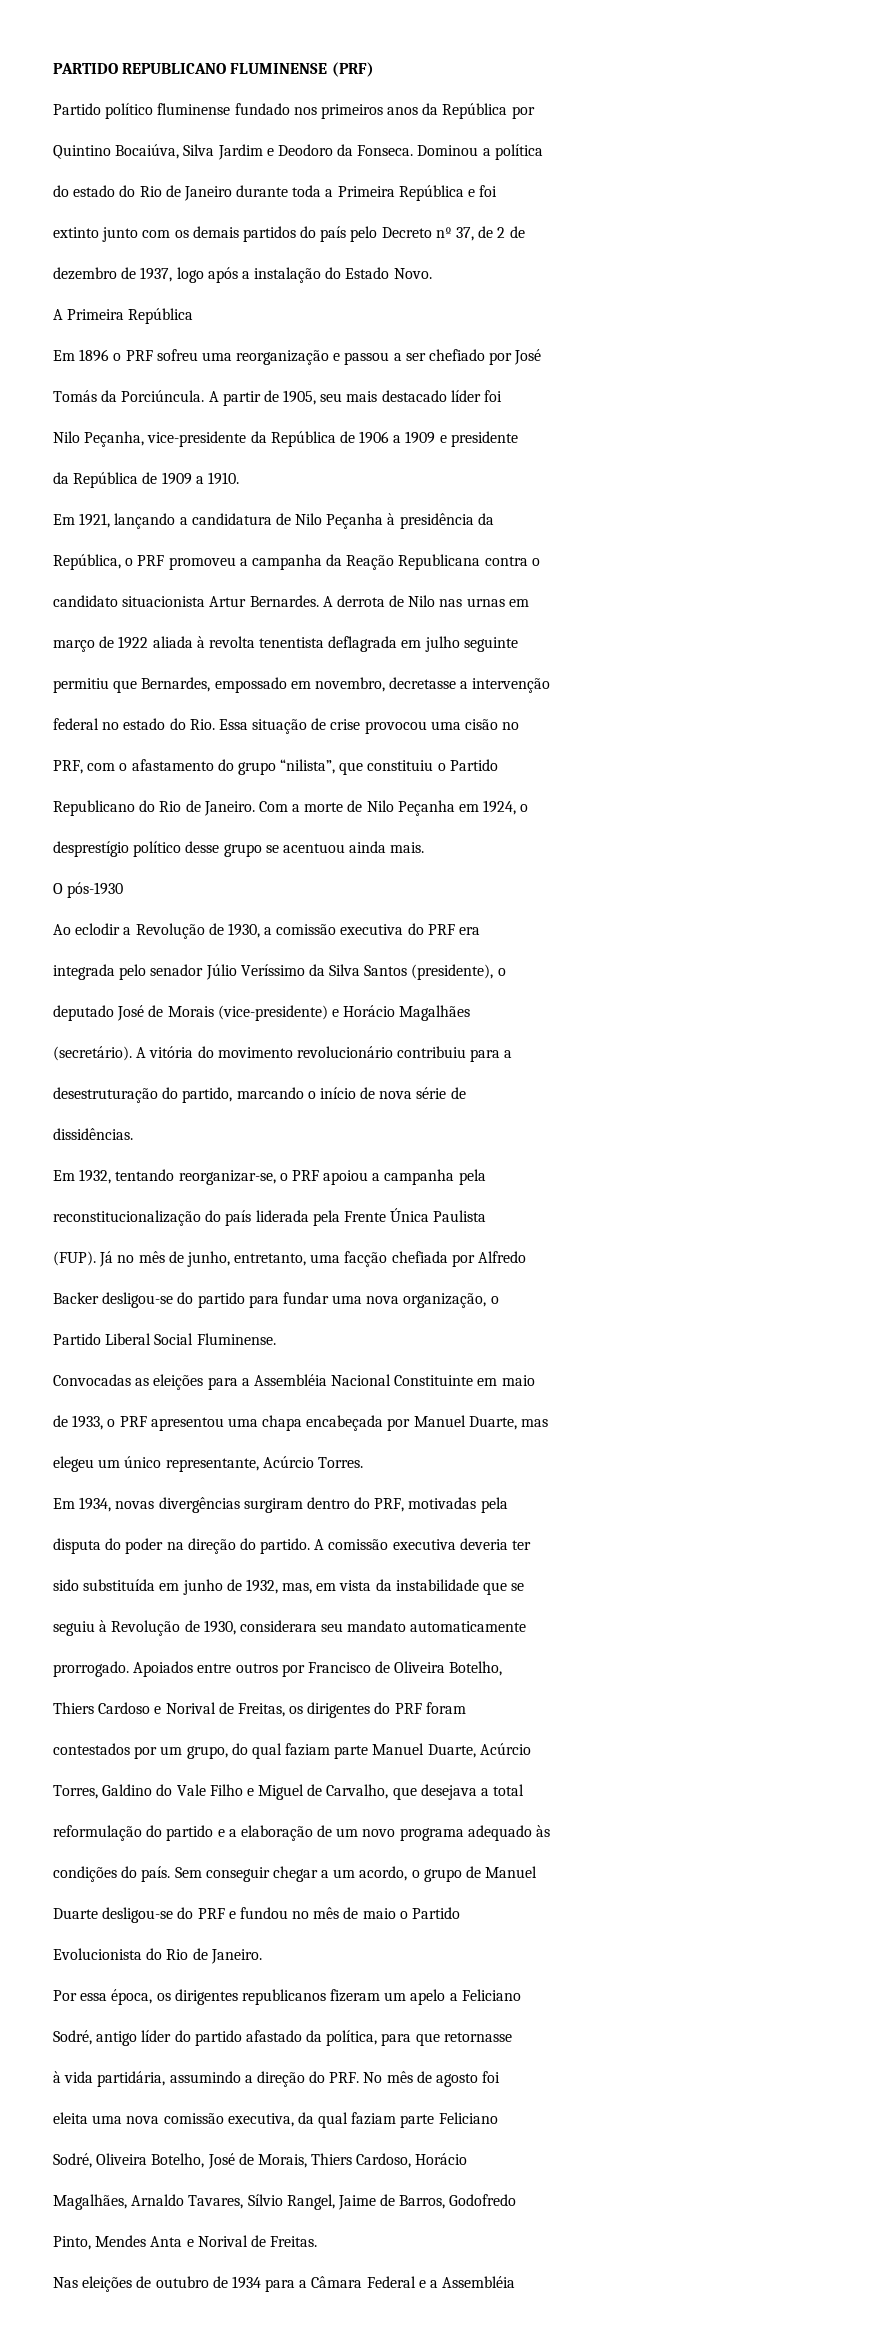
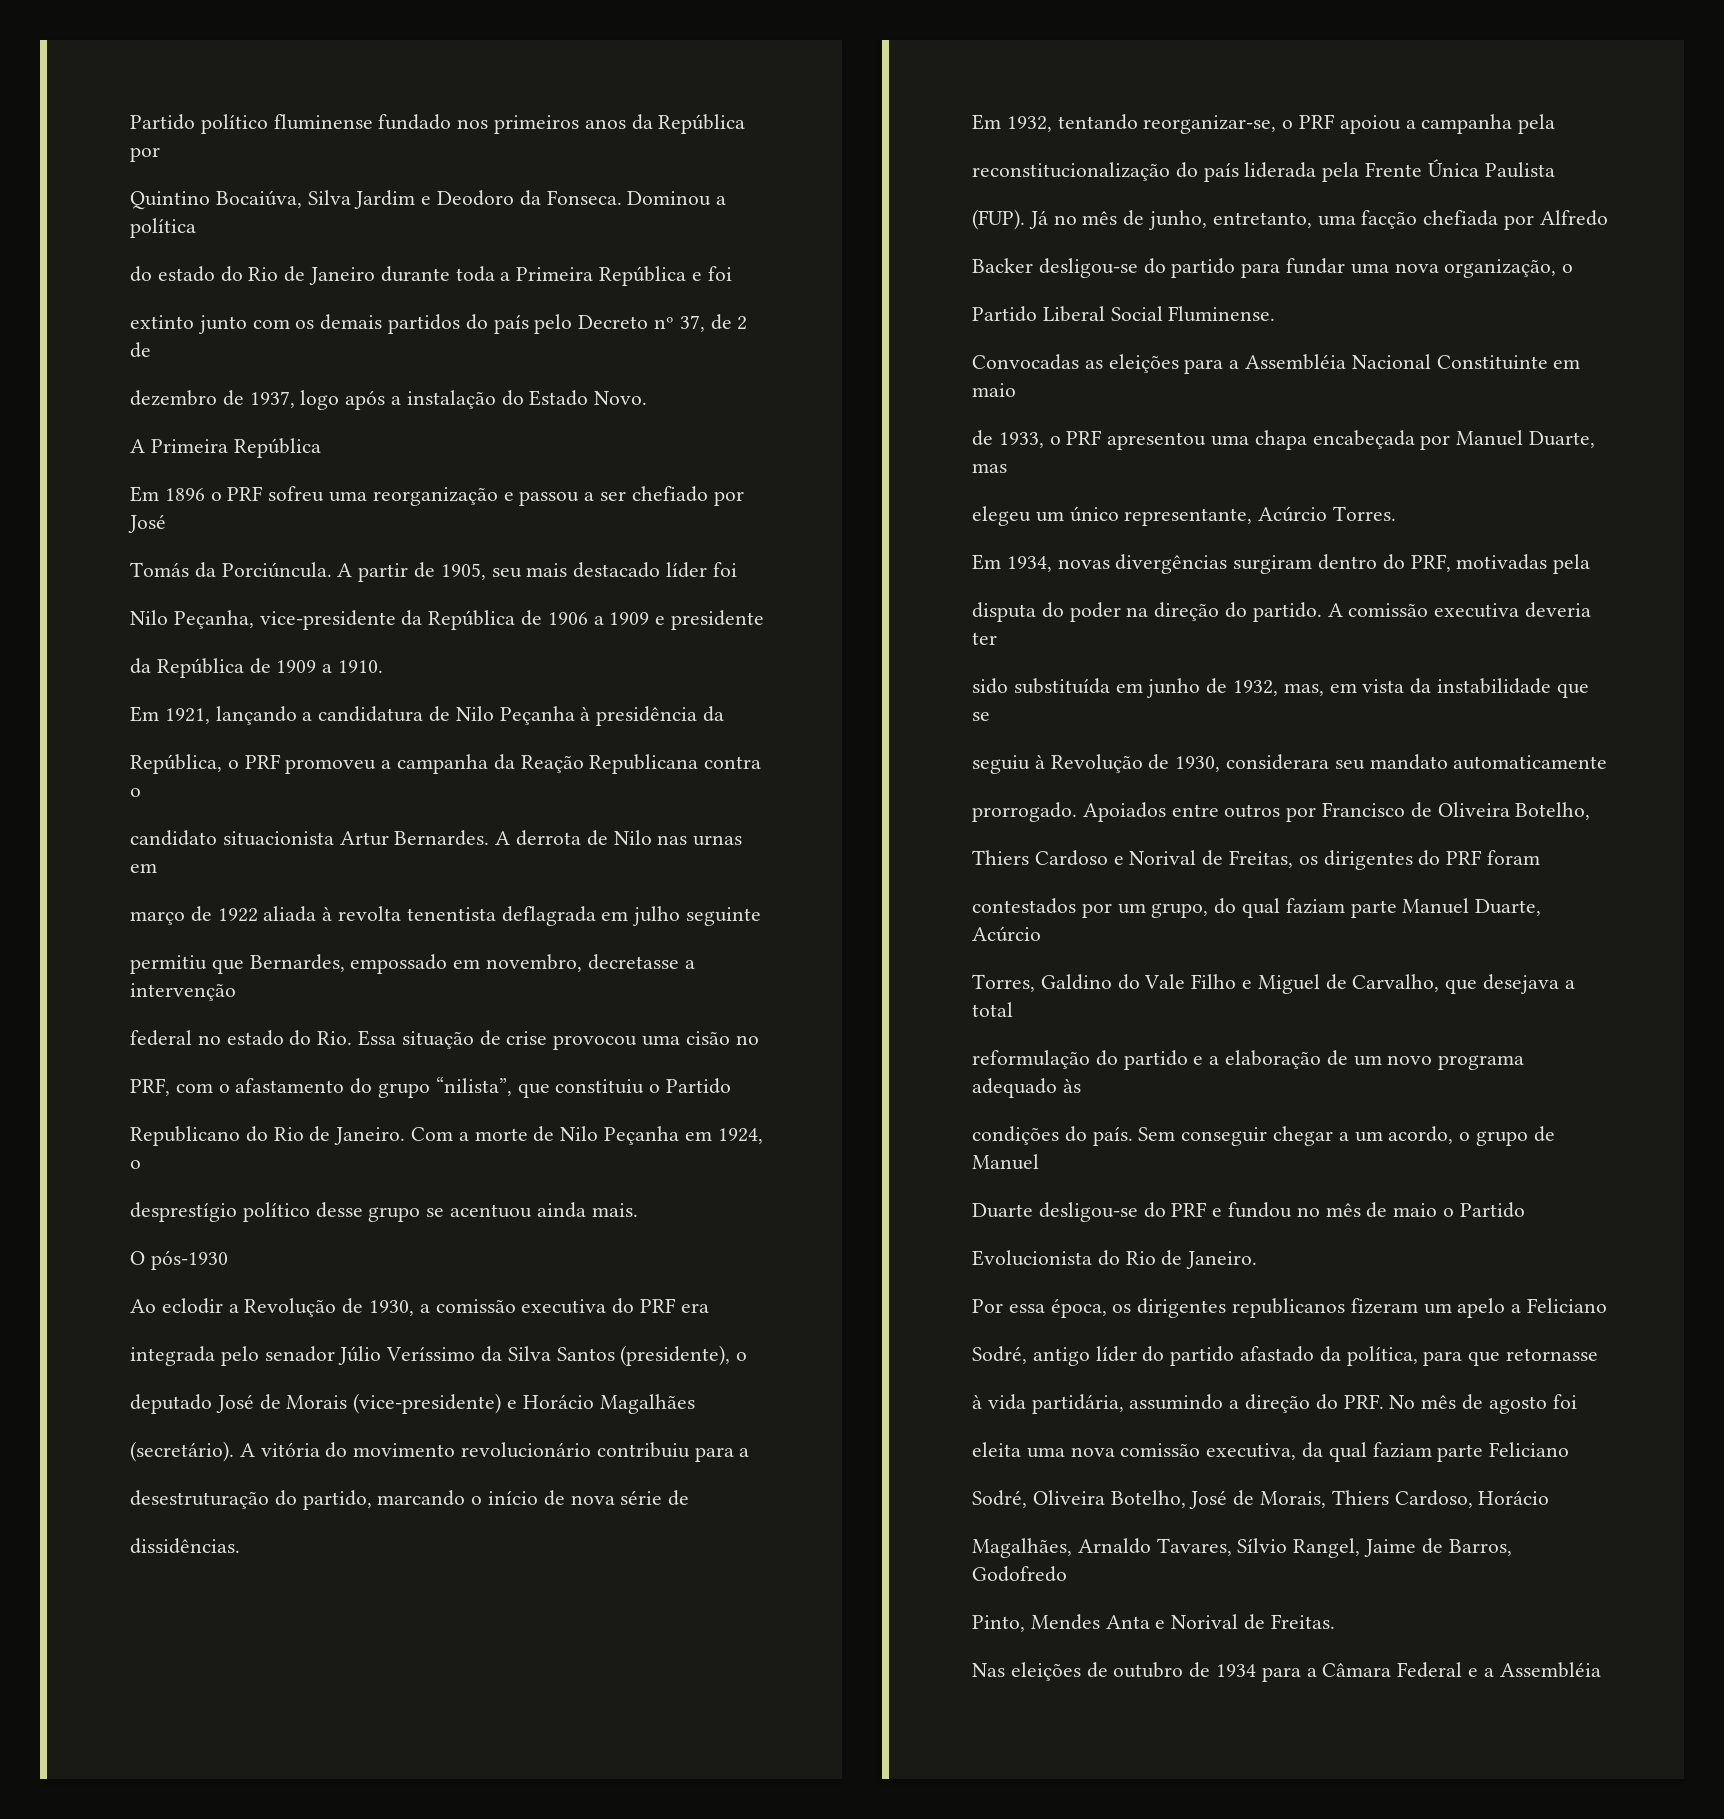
[53,62,374,77] PARTIDO REPUBLICANO FLUMINENSE (PRF) // -> (130, 122) none

